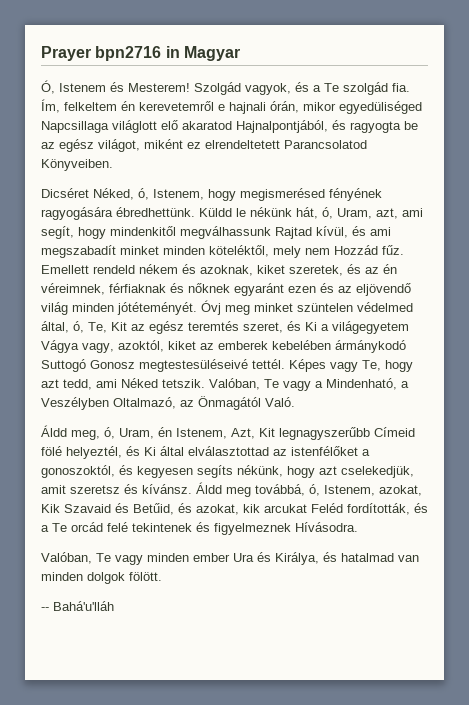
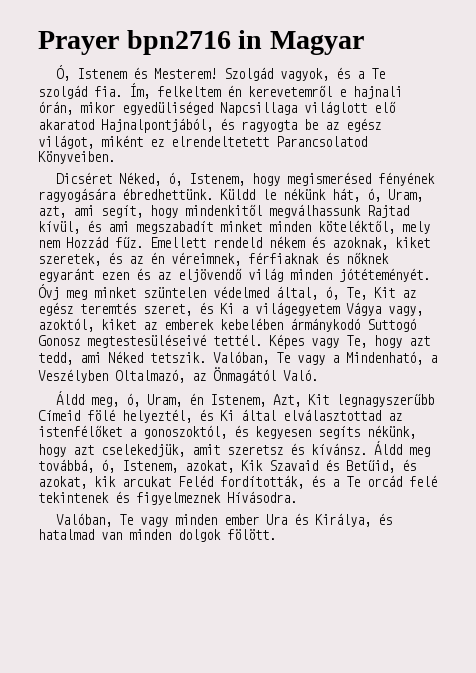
[41,601,114,611] // -- Bahá'u'lláh -> (276, 534) none

